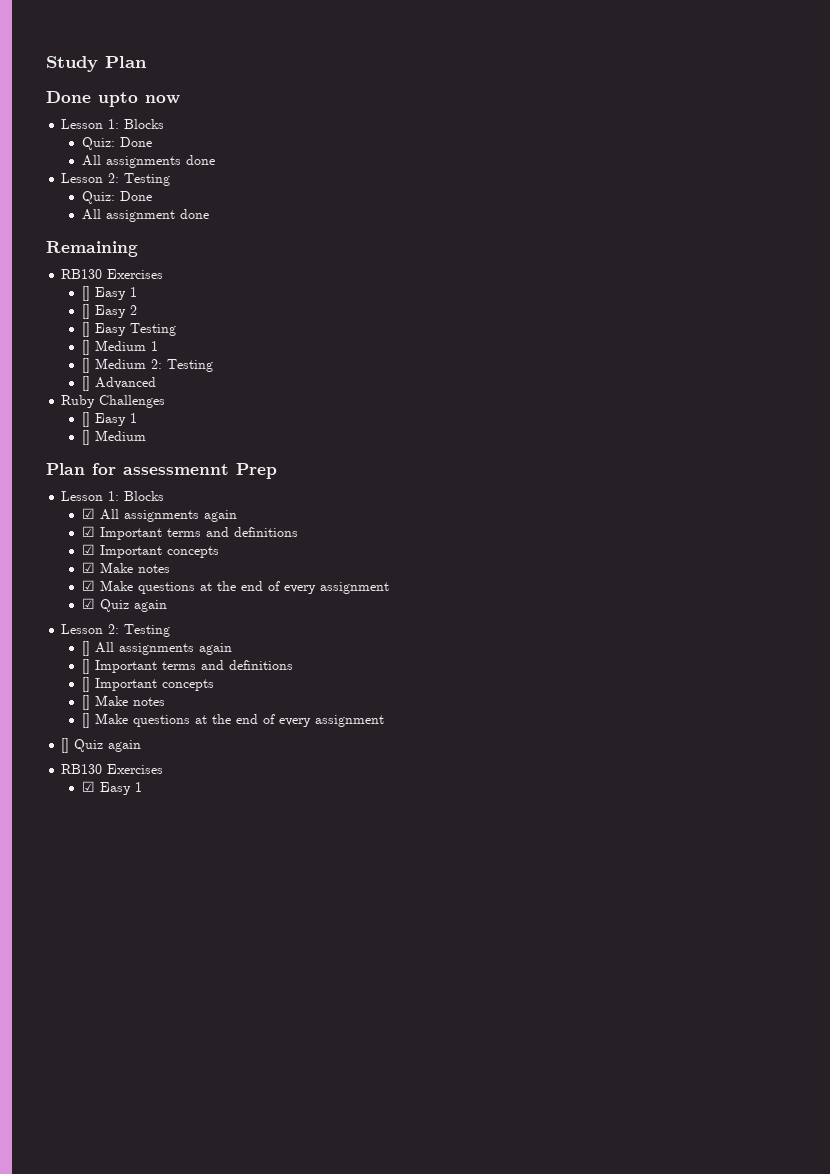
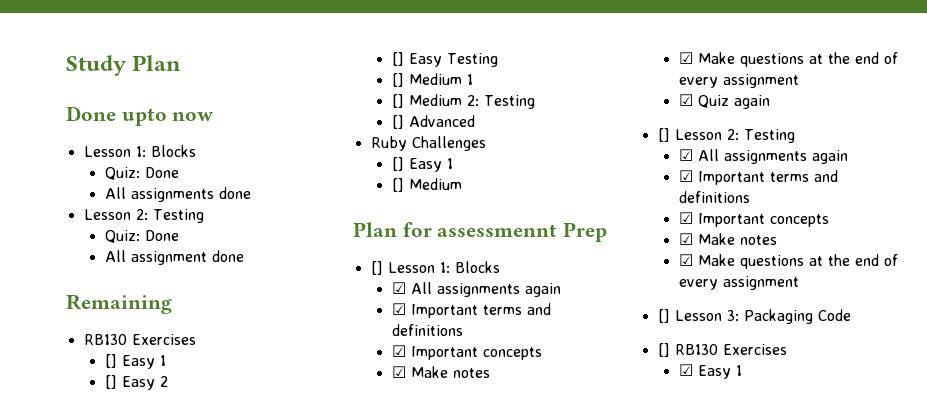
(277, 471) none -> [370,261,383,275] []
[61,624,171,637] [82,641,233,656] [82,659,294,674] [82,677,215,692] [82,695,166,710] [82,713,91,728] Lesson 2: Testing // [] All assignments again // [] Important terms and definitions // [] Important concepts // [] Make notes // [] -> [657,128,795,143] [678,149,848,164] [678,170,838,185] [678,191,750,203] [678,212,829,227] [678,233,777,245] [678,254,693,266] [] Lesson 2: Testing // ☑ All assignments again // ☑ Important terms and definitions // ☑ Important concepts // ☑ Make notes // ☑
[74,739,142,752] Quiz again // -> [674,309,851,324] [657,343,670,357] Lesson 3: Packaging Code // []

